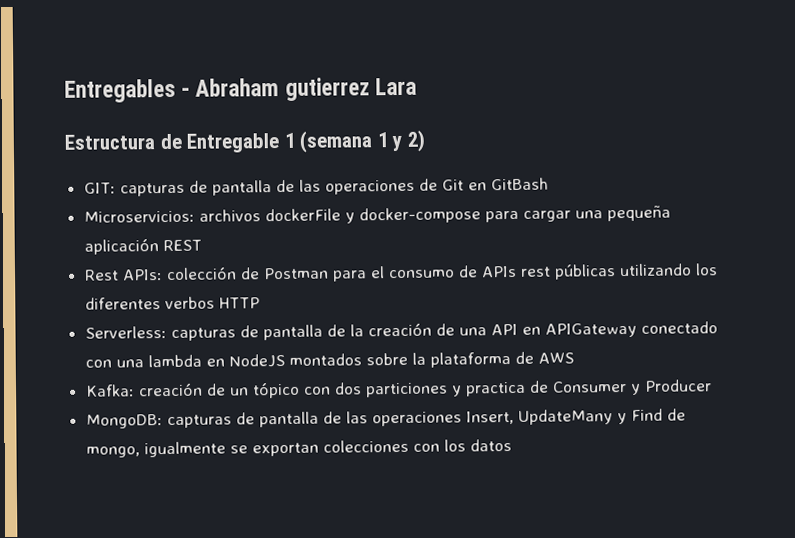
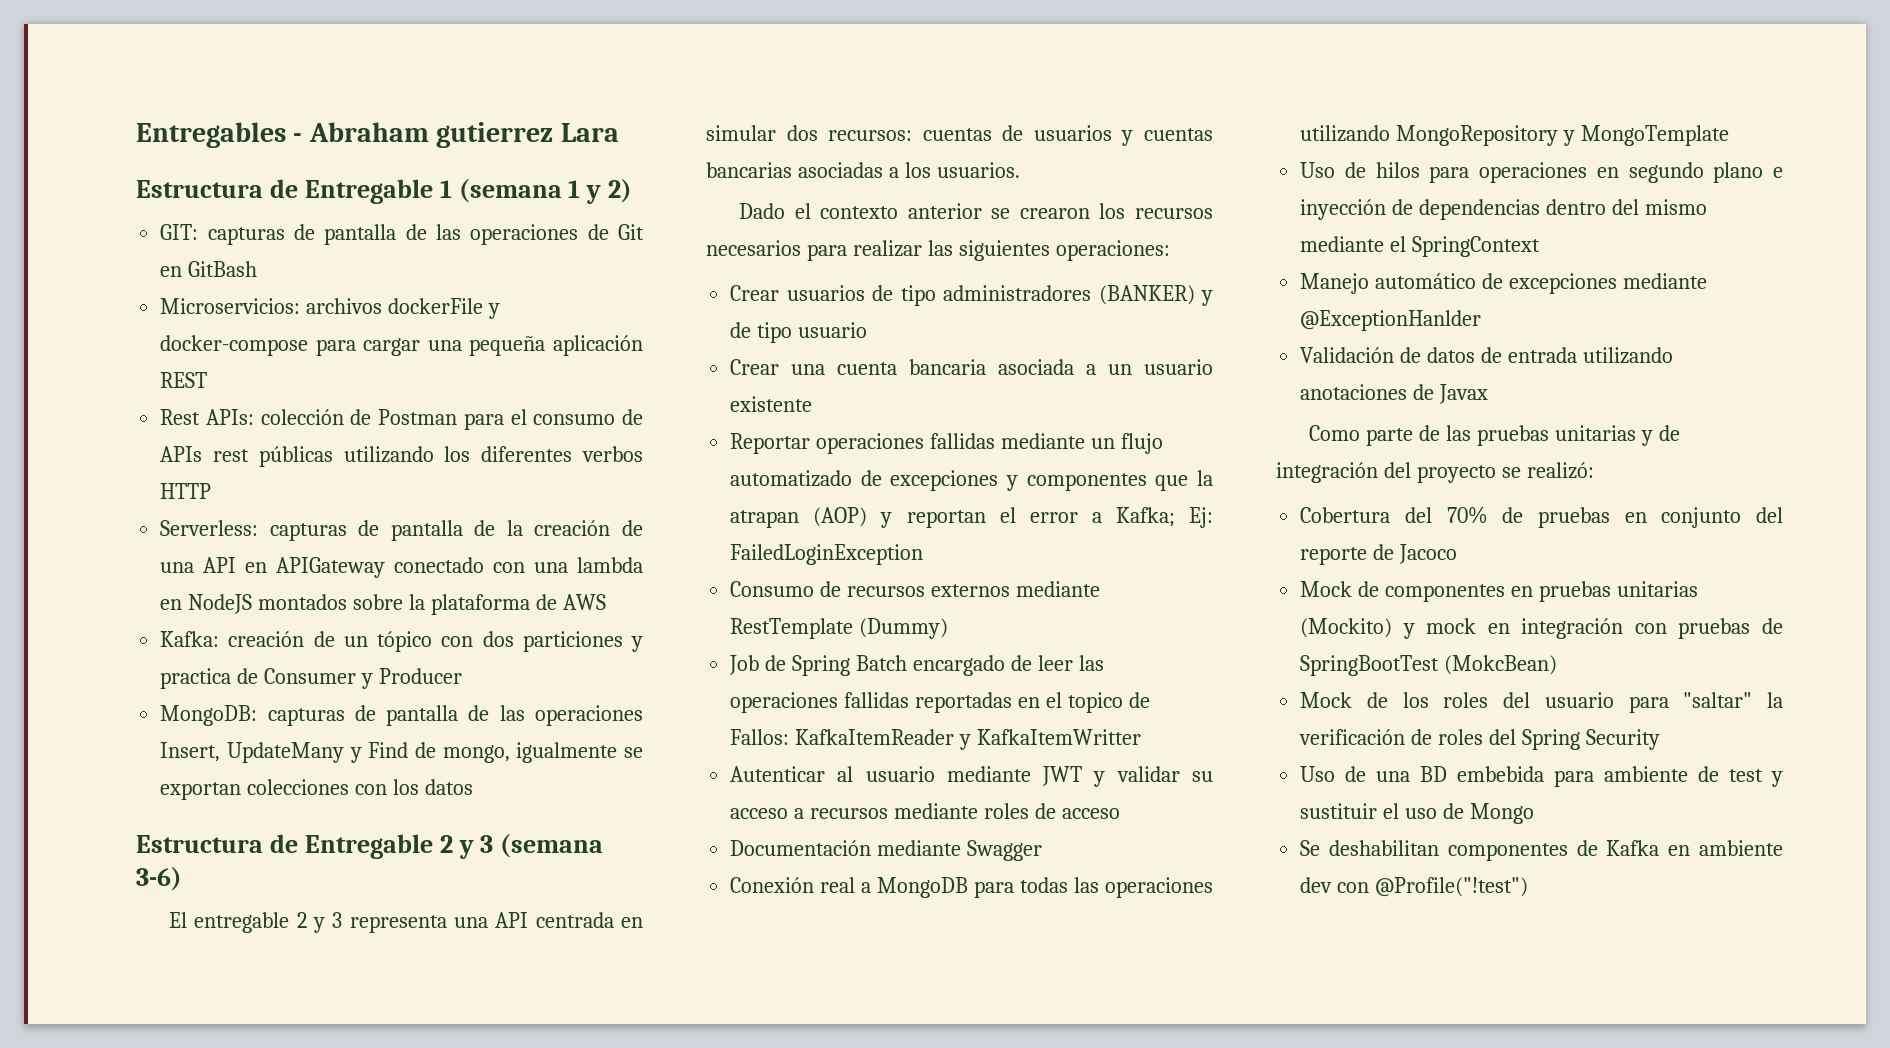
(512, 445) none -> [136,834,604,859] [136,867,182,891] [169,912,643,933] [706,125,1213,146] [706,162,1020,178] [739,203,1213,219] [706,240,1170,261] [730,285,1213,306] [730,322,868,343] [730,359,1213,375] [730,396,813,412] [730,433,1163,454] [730,470,1213,491] [730,507,1213,528] [730,544,924,565] [730,581,1100,597] [730,618,949,639] [729,655,1104,676] [730,692,1150,713] [730,729,1142,750] [730,766,1213,787] [730,803,1120,819] [730,840,1043,861] [730,877,1213,898] [1300,125,1730,146] [1300,162,1783,183] [1300,199,1707,220] [1300,236,1541,257] [1300,273,1707,294] [1300,310,1482,331] [1300,347,1673,364] [1300,384,1489,404] [1309,425,1680,446] [1276,462,1594,483] [1300,506,1783,528] [1300,544,1458,565] [1300,581,1698,602] [1300,618,1783,639] [1300,655,1558,676] [1300,692,1783,713] [1299,729,1660,750] [1300,766,1783,787] [1300,803,1534,824] [1300,840,1783,861] [1300,877,1529,897] // Estructura de Entregable 2 y 3 (semana 3-6) // El entregable 2 y 3 representa una API centrada en simular dos recursos: cuentas de usuarios y cuentas bancarias asociadas a los usuarios. // Dado el contexto anterior se crearon los recursos necesarios para realizar las siguientes operaciones: // Crear usuarios de tipo administradores (BANKER) y de tipo usuario // Crear una cuenta bancaria asociada a un usuario existente // Reportar operaciones fallidas mediante un flujo automatizado de excepciones y componentes que la atrapan (AOP) y reportan el error a Kafka; Ej: FailedLoginException // Consumo de recursos externos mediante RestTemplate (Dummy) // Job de Spring Batch encargado de leer las operaciones fallidas reportadas en el topico de Fallos: KafkaItemReader y KafkaItemWritter // Autenticar al usuario mediante JWT y validar su acceso a recursos mediante roles de acceso // Documentación mediante Swagger // Conexión real a MongoDB para todas las operaciones utilizando MongoRepository y MongoTemplate // Uso de hilos para operaciones en segundo plano e inyección de dependencias dentro del mismo mediante el SpringContext // Manejo automático de excepciones mediante @ExceptionHanlder // Validación de datos de entrada utilizando anotaciones de Javax // Como parte de las pruebas unitarias y de integración del proyecto se realizó: // Cobertura del 70% de pruebas en conjunto del reporte de Jacoco // Mock de componentes en pruebas unitarias (Mockito) y mock en integración con pruebas de SpringBootTest (MokcBean) // Mock de los roles del usuario para "saltar" la verificación de roles del Spring Security // Uso de una BD embebida para ambiente de test y sustituir el uso de Mongo // Se deshabilitan componentes de Kafka en ambiente dev con @Profile("!test")

